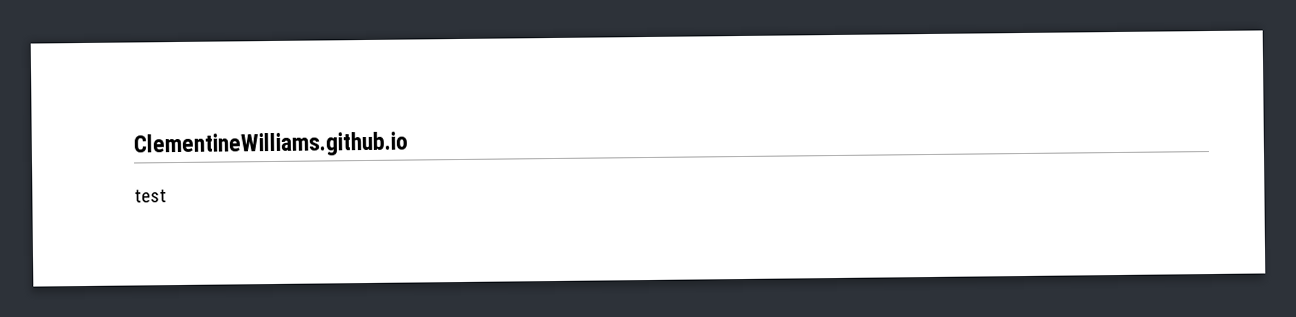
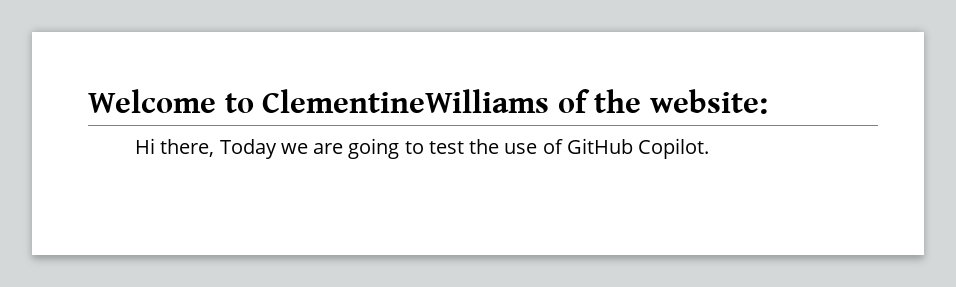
[133,131,408,158] [134,189,167,203] ClementineWilliams.github.io // test -> [88,89,768,114] [135,138,710,159] Welcome to ClementineWilliams of the website: // Hi there, Today we are going to test the use of GitHub Copilot.

